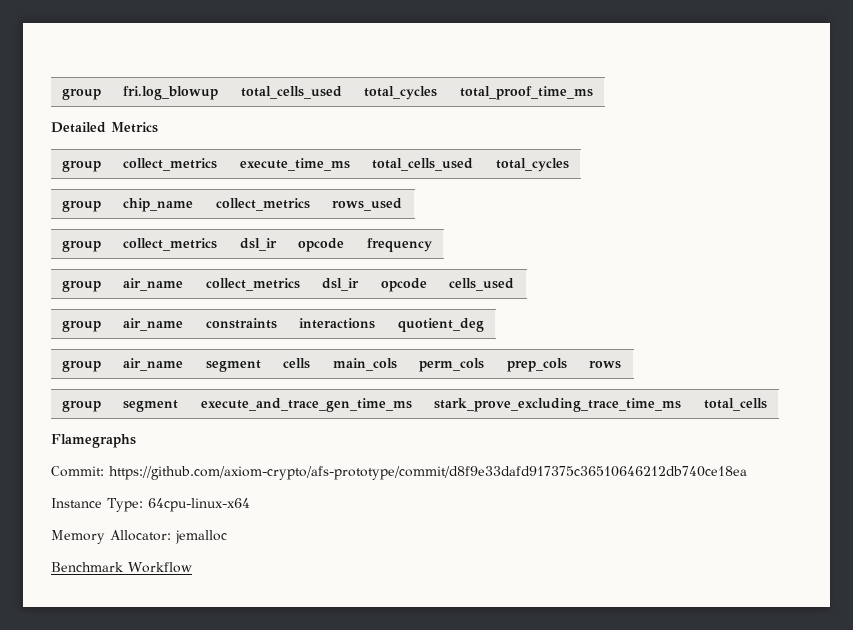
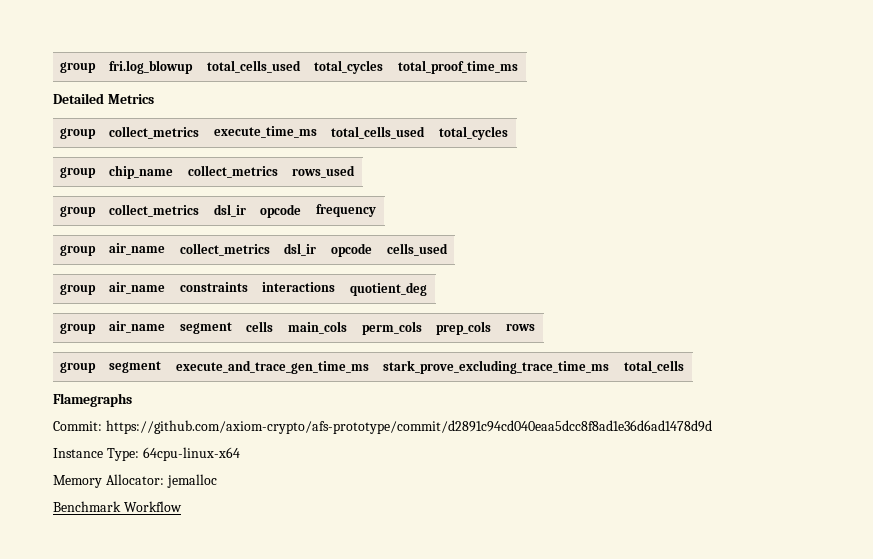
[109,466,747,480] https://github.com/axiom-crypto/afs-prototype/commit/d8f9e33dafd917375c36510646212db740ce18ea -> [105,420,712,434] https://github.com/axiom-crypto/afs-prototype/commit/d2891c94cd040eaa5dcc8f8ad1e36d6ad1478d9d

